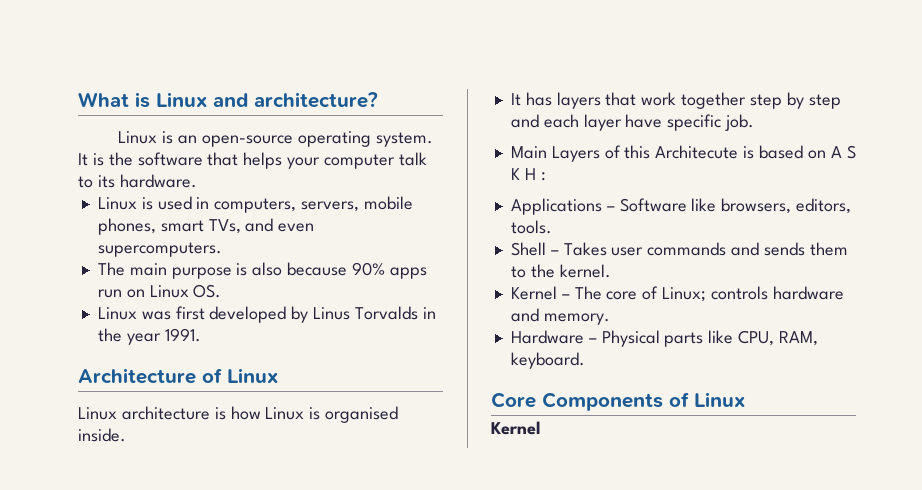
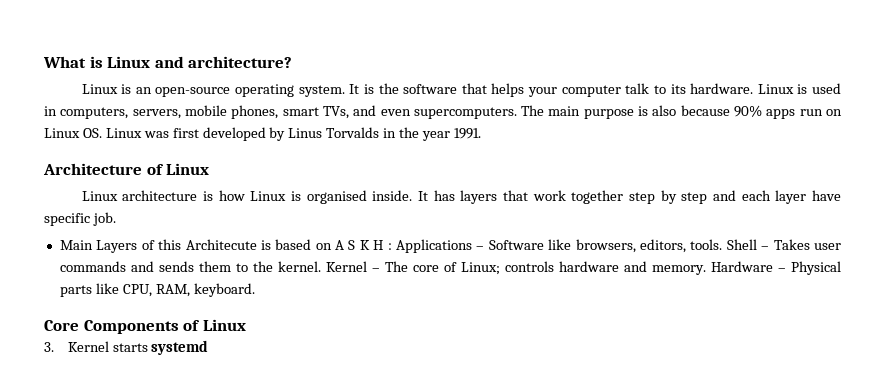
(197, 181) // -> (754, 88) none
(222, 249) // -> (517, 113) none
(222, 291) // -> (102, 133) none
(126, 435) // -> (413, 195) none
(546, 176) // -> (392, 246) none
(552, 227) // -> (723, 244) none
(611, 271) // -> (321, 266) none
(610, 319) // -> (706, 270) none
[491,421,540,435] Kernel -> [44,340,209,355] 3. Kernel starts systemd

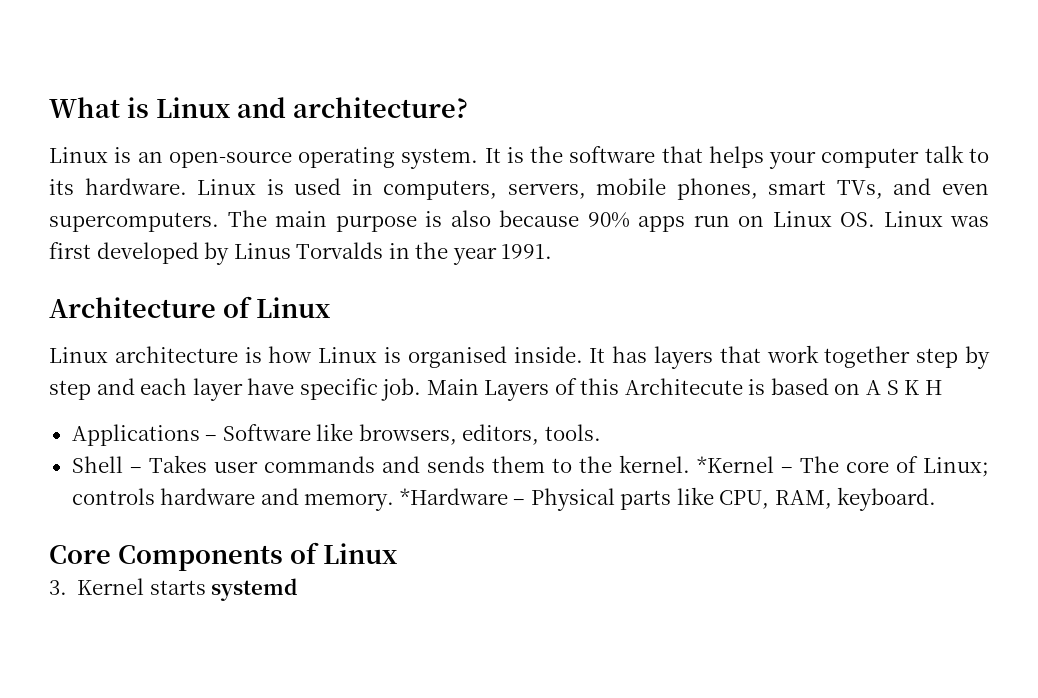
(116, 219) // -> (422, 389) none
[387,243,392,250] : -> (942, 387) //
(723, 244) none -> (601, 432) //
[325,261,367,272] Kernel -> [696,456,774,473] *Kernel
[710,261,773,272] Hardware -> [399,488,508,505] *Hardware

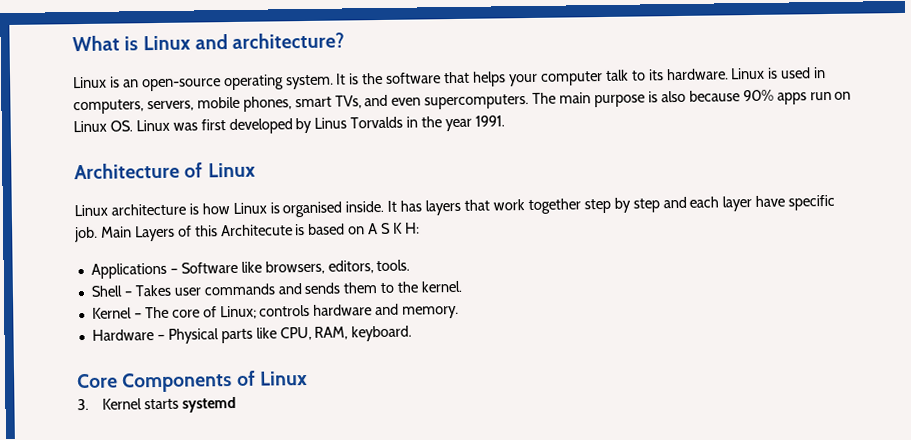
[924,380,942,395] H -> [404,222,420,234] H:
[696,456,774,473] *Kernel -> [91,307,132,319] // Kernel
[399,488,508,505] *Hardware -> [91,329,154,341] // Hardware

